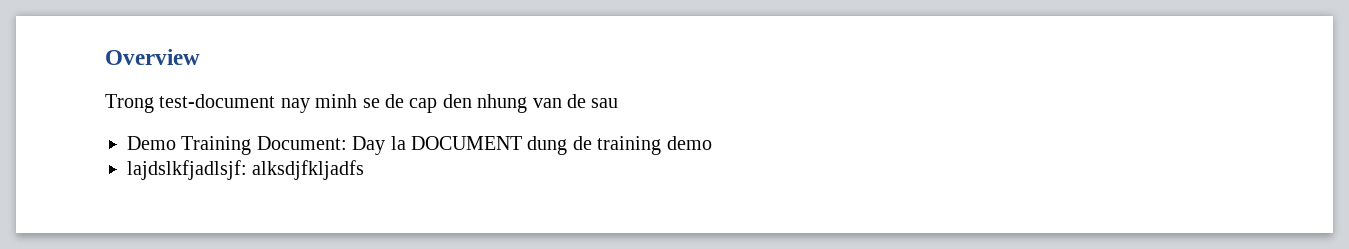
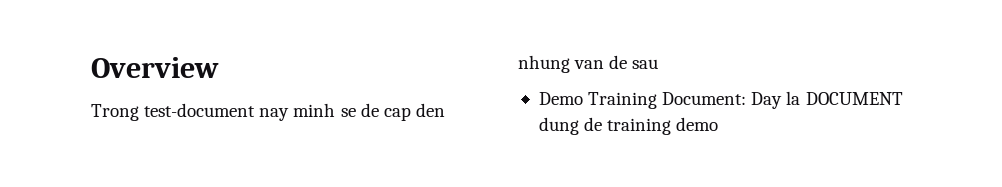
[127,160,365,180] // lajdslkfjadlsjf: alksdjfkljadfs -> (719, 124) none

